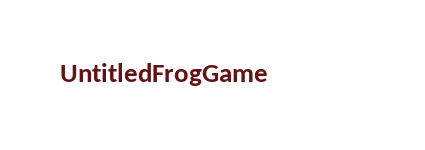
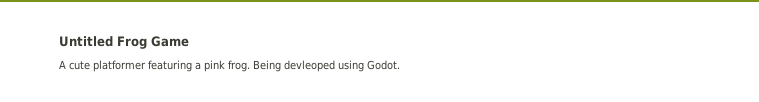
[60,63,268,86] UntitledFrogGame -> [59,36,189,49] [59,60,400,72] Untitled Frog Game // A cute platformer featuring a pink frog. Being devleoped using Godot.

